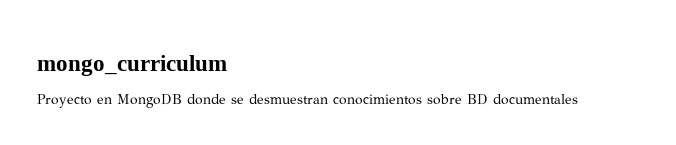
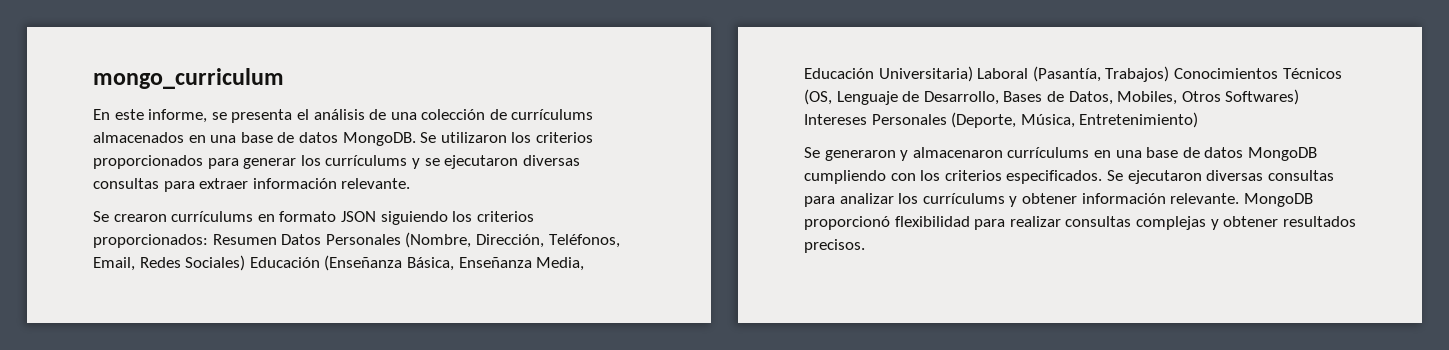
[37,94,578,108] Proyecto en MongoDB donde se desmuestran conocimientos sobre BD documentales -> [93,109,594,123] [93,132,593,146] [93,155,580,169] [93,178,411,192] [93,211,534,225] [93,232,620,248] [93,255,585,271] [804,66,1342,82] [804,89,1300,105] [804,112,1199,128] [804,147,1317,161] [804,170,1334,184] [804,193,1313,207] [804,216,1356,230] [804,239,865,253] En este informe, se presenta el análisis de una colección de currículums almacenados en una base de datos MongoDB. Se utilizaron los criterios proporcionados para generar los currículums y se ejecutaron diversas consultas para extraer información relevante. // Se crearon currículums en formato JSON siguiendo los criterios proporcionados: Resumen Datos Personales (Nombre, Dirección, Teléfonos, Email, Redes Sociales) Educación (Enseñanza Básica, Enseñanza Media, Educación Universitaria) Laboral (Pasantía, Trabajos) Conocimientos Técnicos (OS, Lenguaje de Desarrollo, Bases de Datos, Mobiles, Otros Softwares) Intereses Personales (Deporte, Música, Entretenimiento) // Se generaron y almacenaron currículums en una base de datos MongoDB cumpliendo con los criterios especificados. Se ejecutaron diversas consultas para analizar los currículums y obtener información relevante. MongoDB proporcionó flexibilidad para realizar consultas complejas y obtener resultados precisos.

